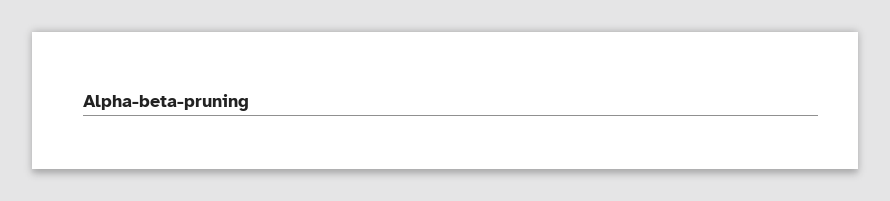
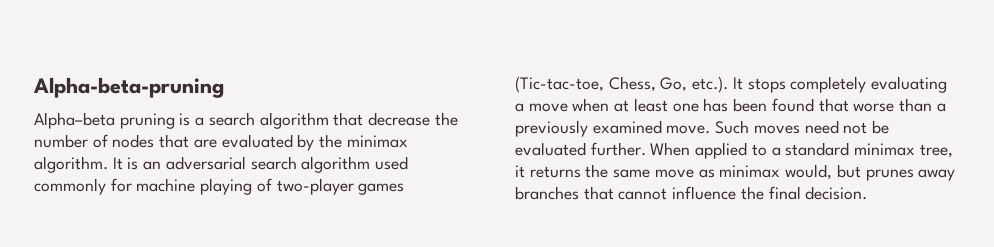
(249, 102) none -> [34,112,458,129] [34,134,408,151] [34,156,409,173] [34,178,405,195] [515,76,948,93] [515,98,946,112] [515,120,890,137] [515,142,953,159] [515,164,956,181] [515,186,868,200] // Alpha–beta pruning is a search algorithm that decrease the number of nodes that are evaluated by the minimax algorithm. It is an adversarial search algorithm used commonly for machine playing of two-player games (Tic-tac-toe, Chess, Go, etc.). It stops completely evaluating a move when at least one has been found that worse than a previously examined move. Such moves need not be evaluated further. When applied to a standard minimax tree, it returns the same move as minimax would, but prunes away branches that cannot influence the final decision.

